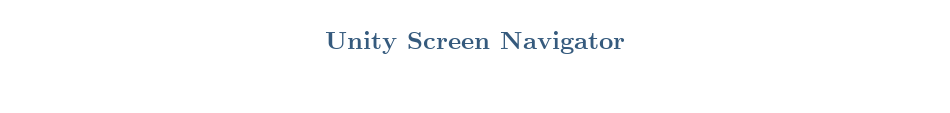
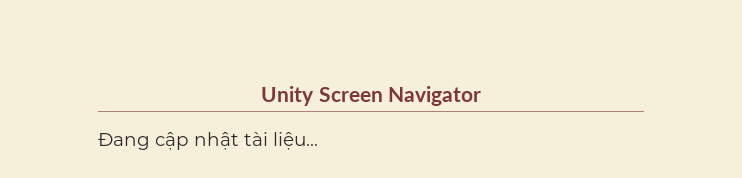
(625, 42) none -> [98,132,318,150] // Đang cập nhật tài liệu...

